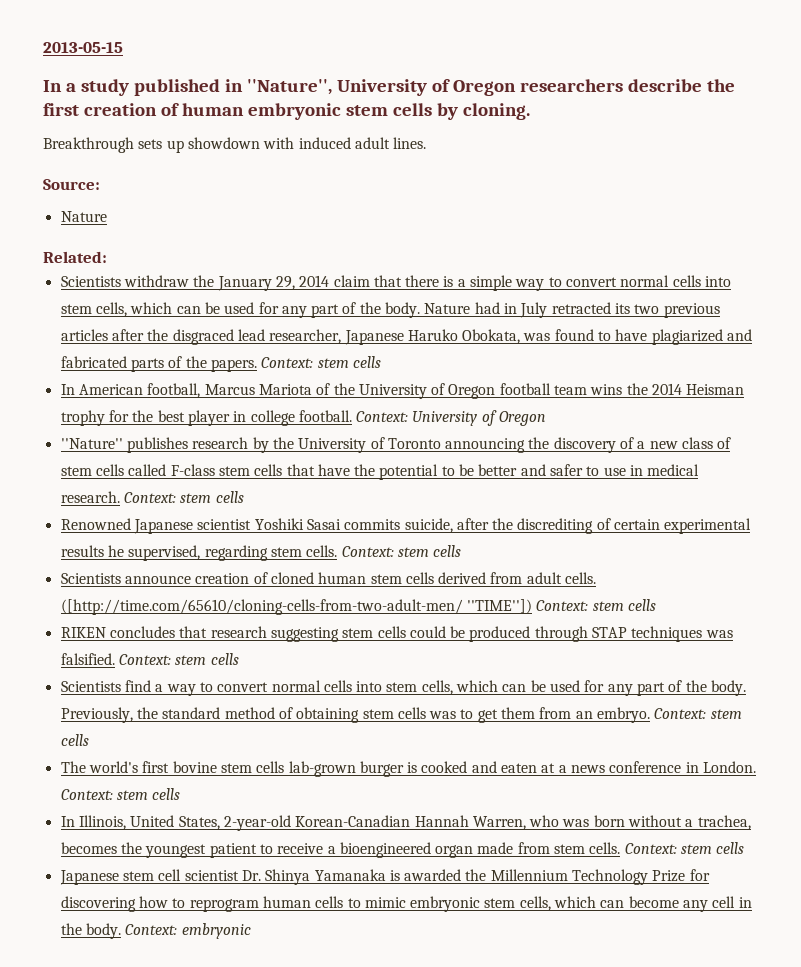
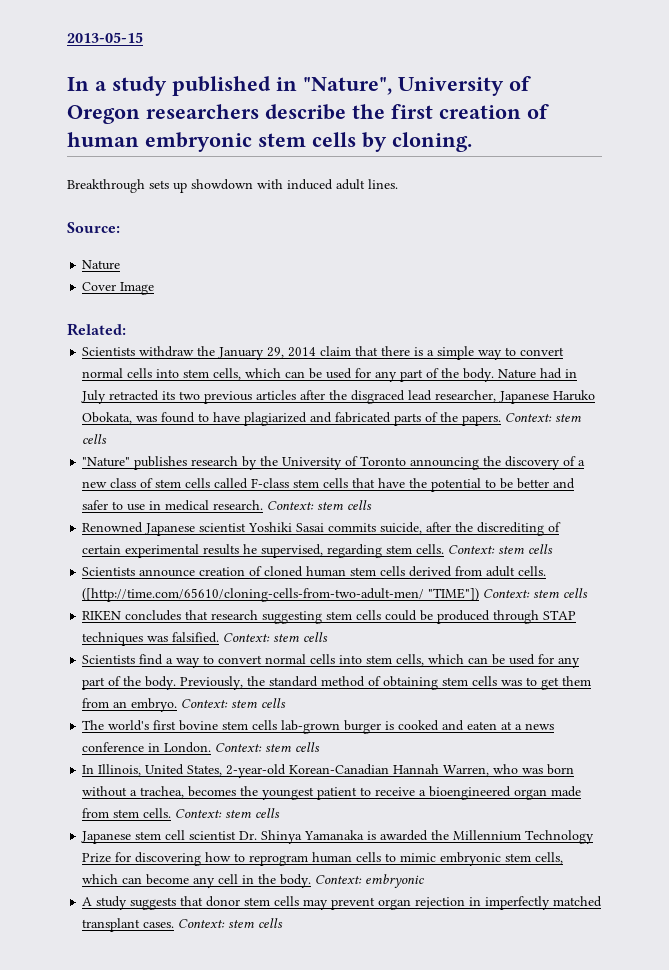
[246,79,332,95] ''Nature'', -> [303,77,392,95] "Nature",
(107, 216) none -> [82,282,155,295] // Cover Image
[60,383,745,399] [60,410,547,426] [60,438,123,449] In American football, Marcus Mariota of the University of Oregon football team wins the 2014 Heisman trophy for the best player in college football. Context: University of Oregon // ''Nature'' -> [82,457,131,467] "Nature"
[466,599,532,614] ''TIME'']) -> [428,588,480,601] "TIME"])
(251, 931) none -> [82,896,603,910] [82,918,284,932] // A study suggests that donor stem cells may prevent organ rejection in imperfectly matched transplant cases. Context: stem cells

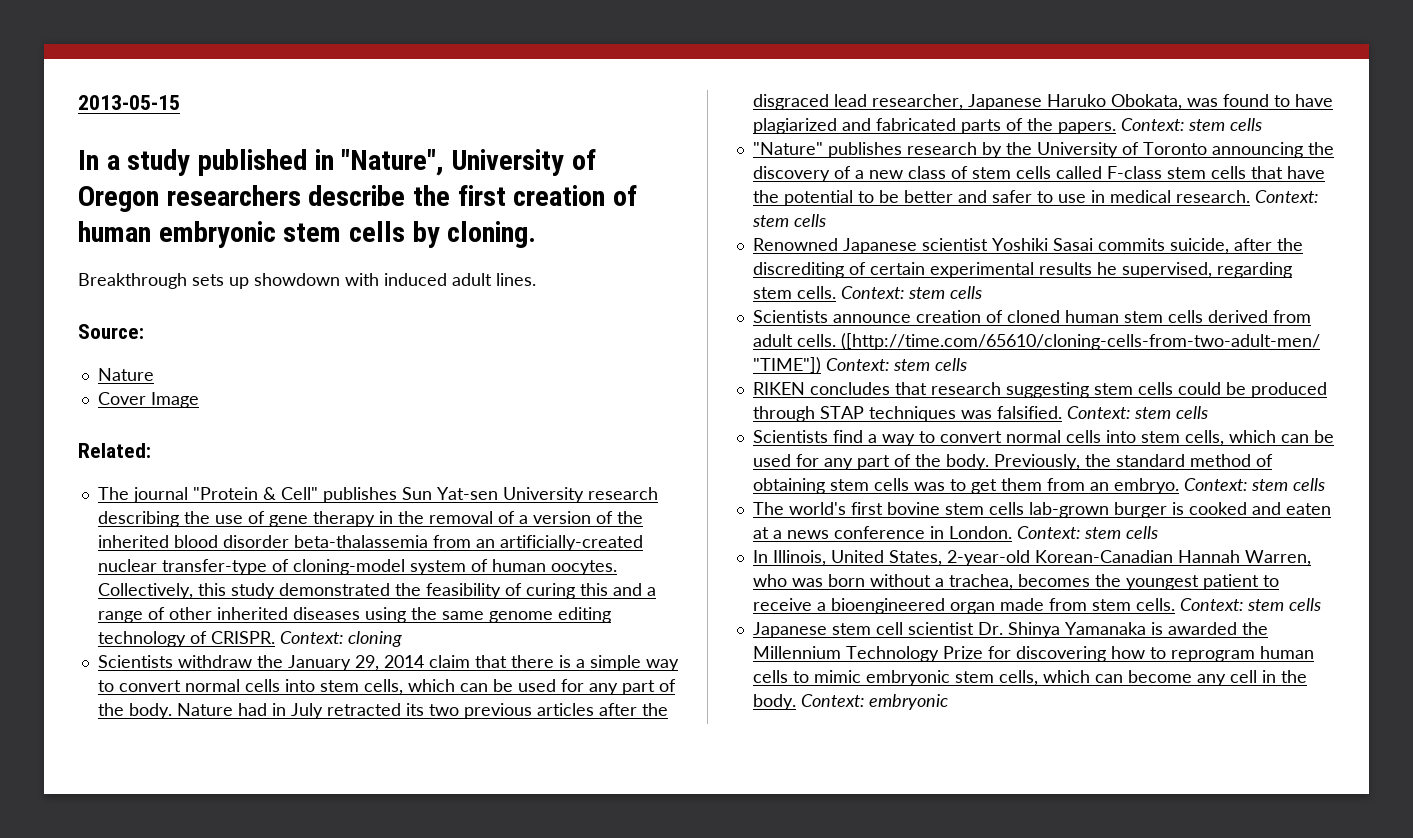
(126, 329) none -> [97,487,658,503] [97,511,643,527] [97,535,643,551] [97,559,617,575] [97,583,656,599] [97,607,611,623] [97,631,402,647] // The journal "Protein & Cell" publishes Sun Yat-sen University research describing the use of gene therapy in the removal of a version of the inherited blood disorder beta-thalassemia from an artificially-created nuclear transfer-type of cloning-model system of human oocytes. Collectively, this study demonstrated the feasibility of curing this and a range of other inherited diseases using the same genome editing technology of CRISPR. Context: cloning
[82,896,603,910] [82,918,284,932] // A study suggests that donor stem cells may prevent organ rejection in imperfectly matched transplant cases. Context: stem cells -> (948, 702) none

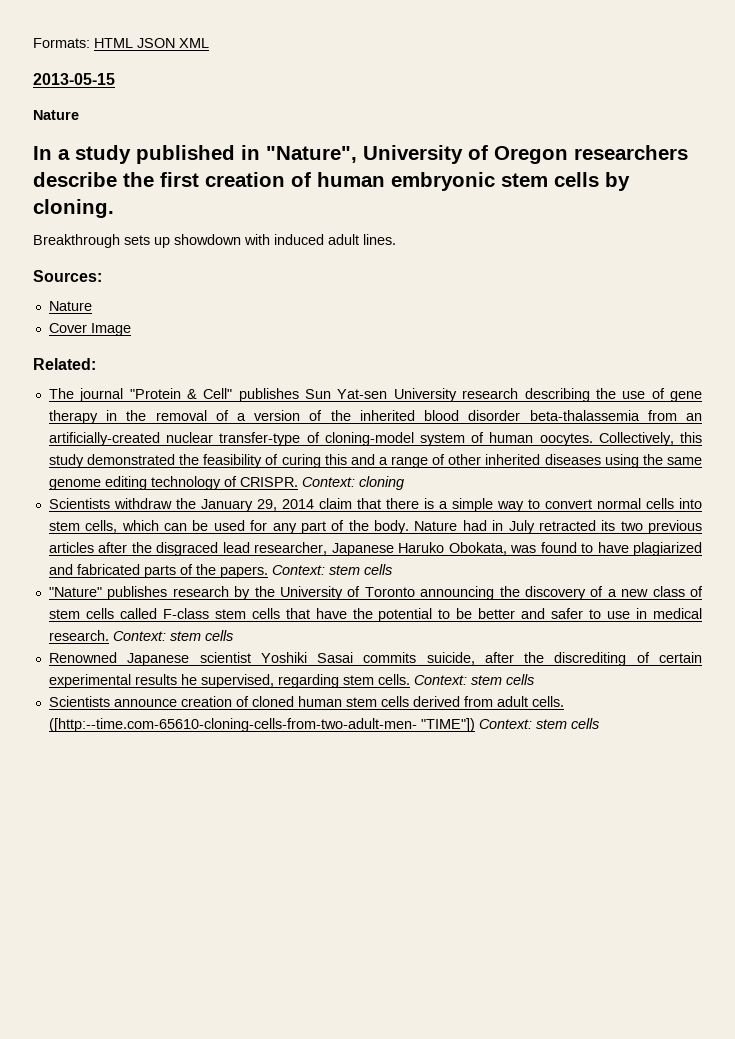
(78, 102) none -> [33,38,209,48] Formats: HTML JSON XML //
(180, 102) none -> [33,110,79,120] // Nature
[78,324,144,339] Source: -> [33,270,102,282] Sources:
[840,333,1320,350] ([http://time.com/65610/cloning-cells-from-two-adult-men/ -> [48,718,417,732] ([http:--time.com-65610-cloning-cells-from-two-adult-men-
[752,382,1327,398] [752,406,1208,422] [752,430,1334,446] [752,454,1273,470] [752,478,1325,494] [752,502,1331,518] [752,526,1158,539] [752,550,1311,566] [752,574,1279,590] [752,598,1321,614] [752,622,1268,638] [752,646,1314,662] [752,670,1307,686] [752,694,948,710] // RIKEN concludes that research suggesting stem cells could be produced through STAP techniques was falsified. Context: stem cells // Scientists find a way to convert normal cells into stem cells, which can be used for any part of the body. Previously, the standard method of obtaining stem cells was to get them from an embryo. Context: stem cells // The world's first bovine stem cells lab-grown burger is cooked and eaten at a news conference in London. Context: stem cells // In Illinois, United States, 2-year-old Korean-Canadian Hannah Warren, who was born without a trachea, becomes the youngest patient to receive a bioengineered organ made from stem cells. Context: stem cells // Japanese stem cell scientist Dr. Shinya Yamanaka is awarded the Millennium Technology Prize for discovering how to reprogram human cells to mimic embryonic stem cells, which can become any cell in the body. Context: embryonic -> (599, 723) none

